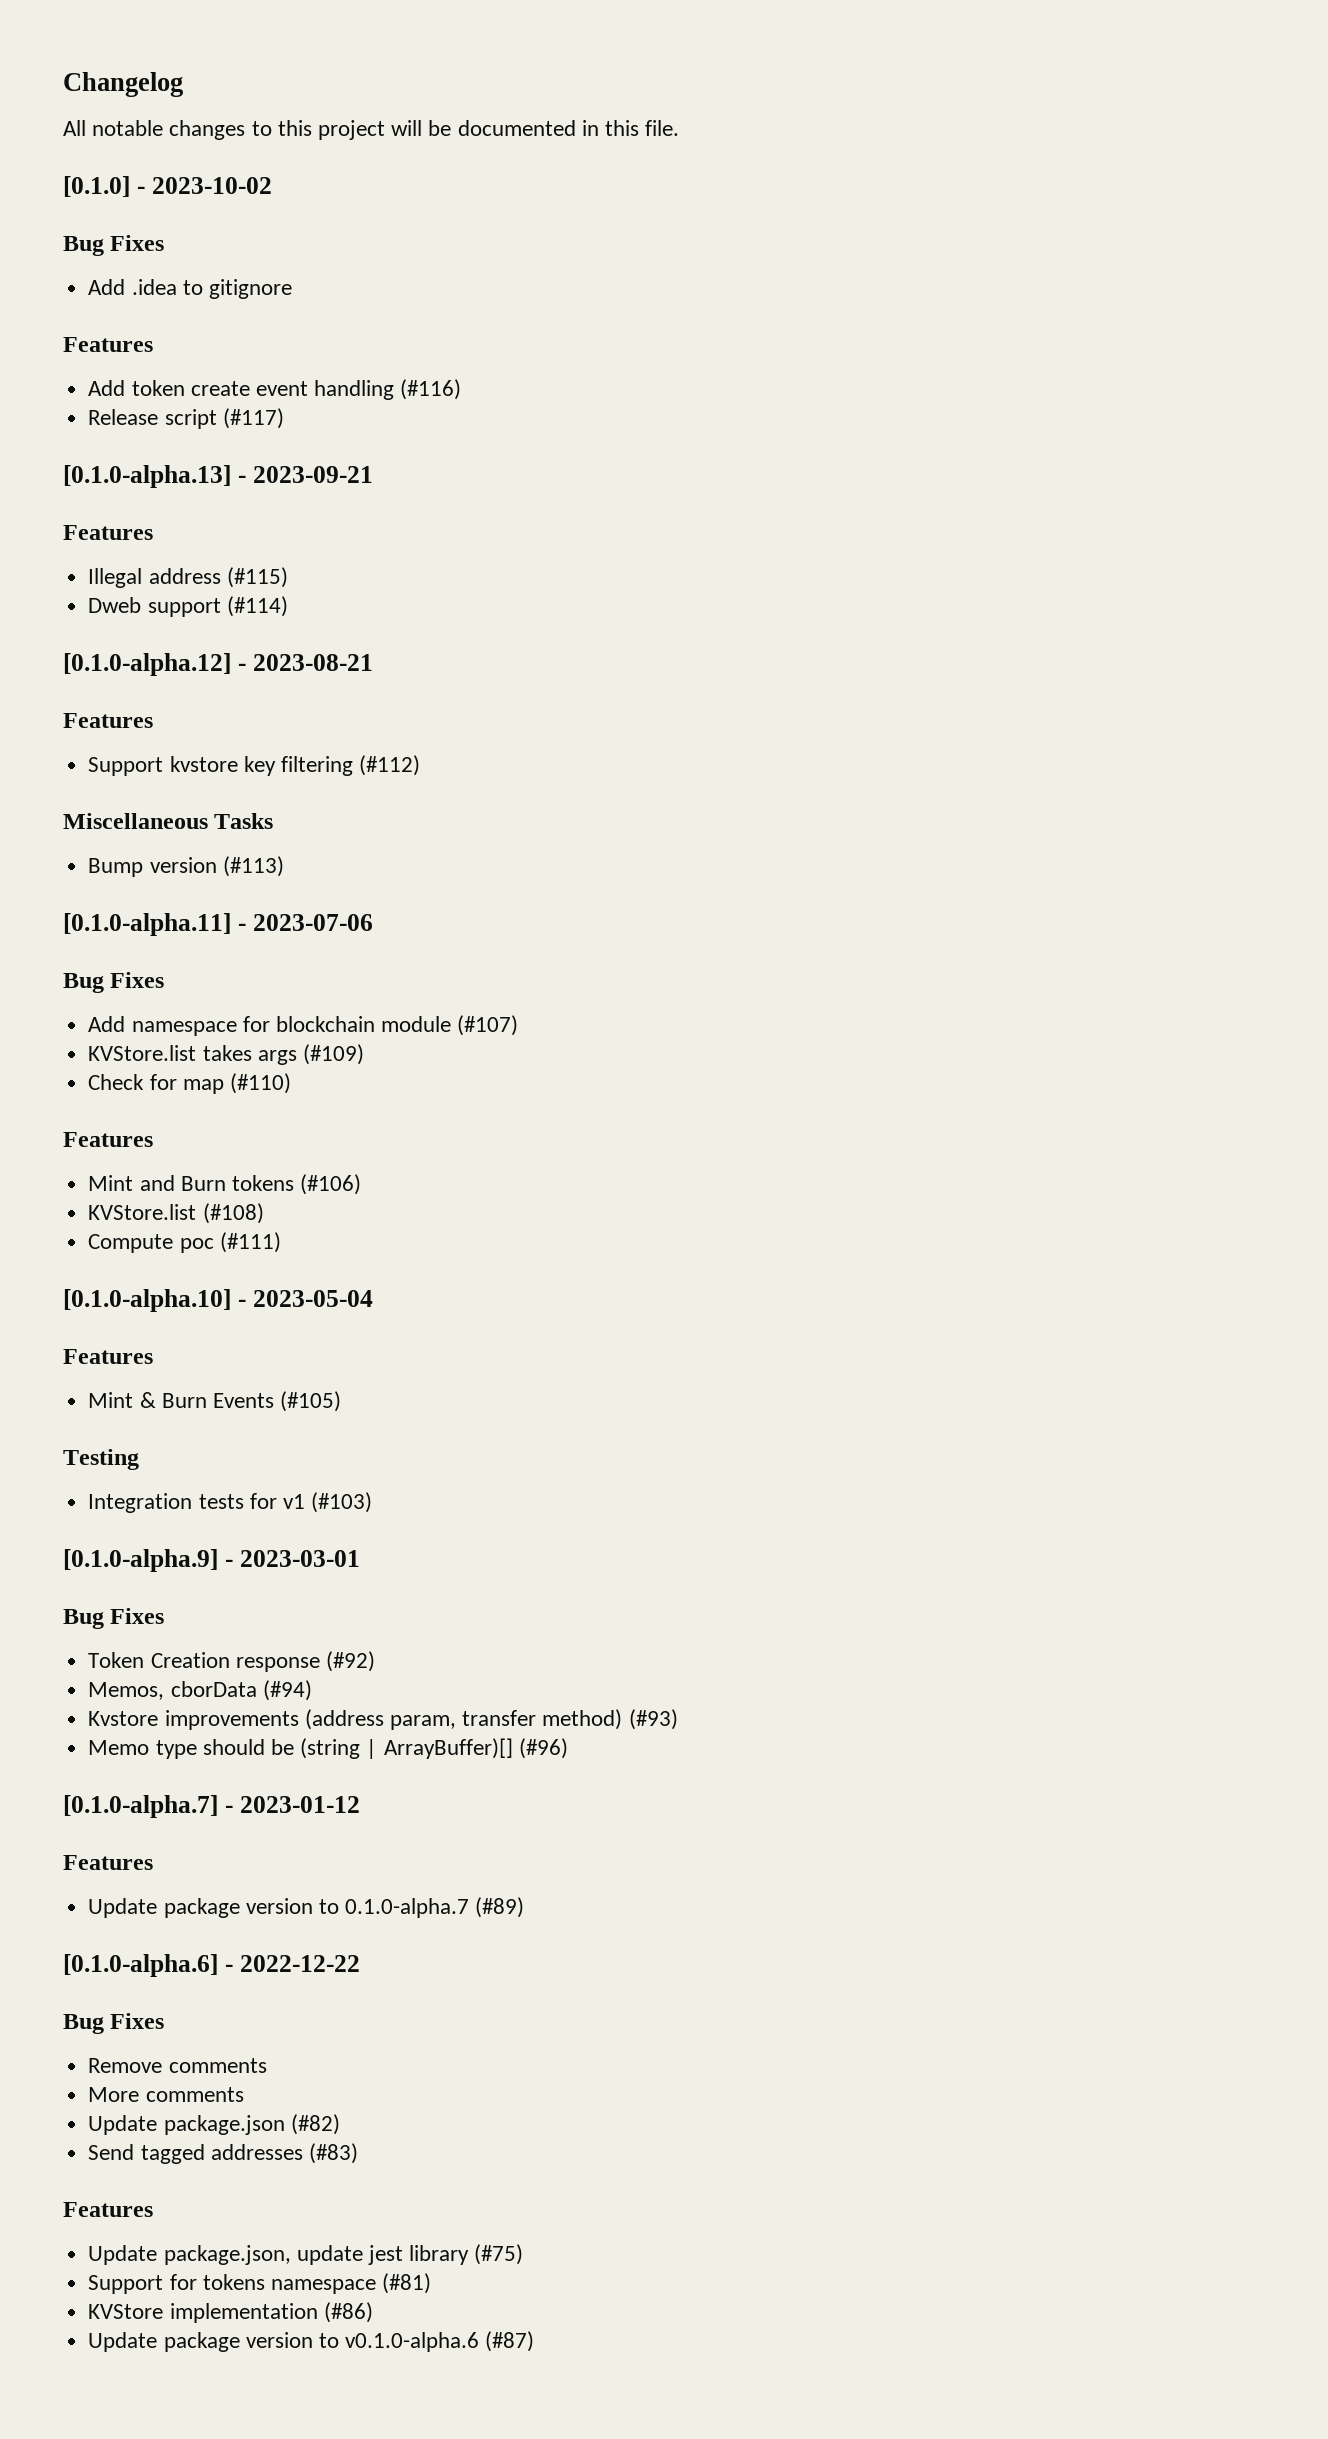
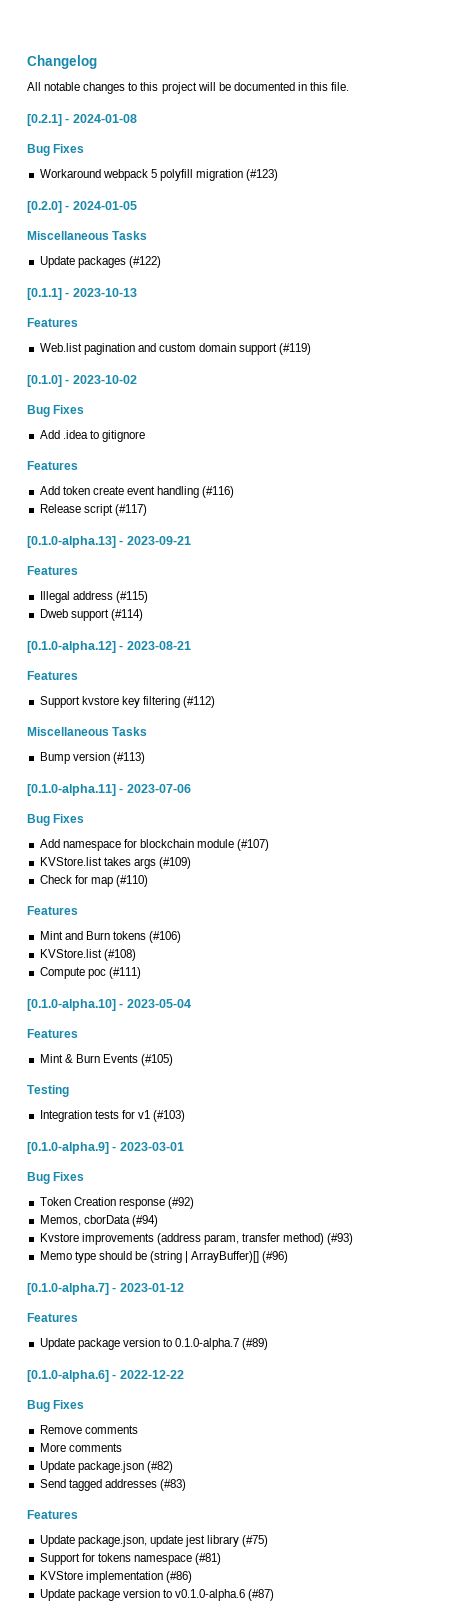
(680, 128) none -> [27,114,137,126] [27,144,85,156] [39,169,279,181] [27,201,137,213] [27,231,148,240] [39,256,161,268] [27,288,137,300] [27,318,78,327] [39,343,312,355] // [0.2.1] - 2024-01-08 // Bug Fixes // Workaround webpack 5 polyfill migration (#123) // [0.2.0] - 2024-01-05 // Miscellaneous Tasks // Update packages (#122) // [0.1.1] - 2023-10-13 // Features // Web.list pagination and custom domain support (#119)

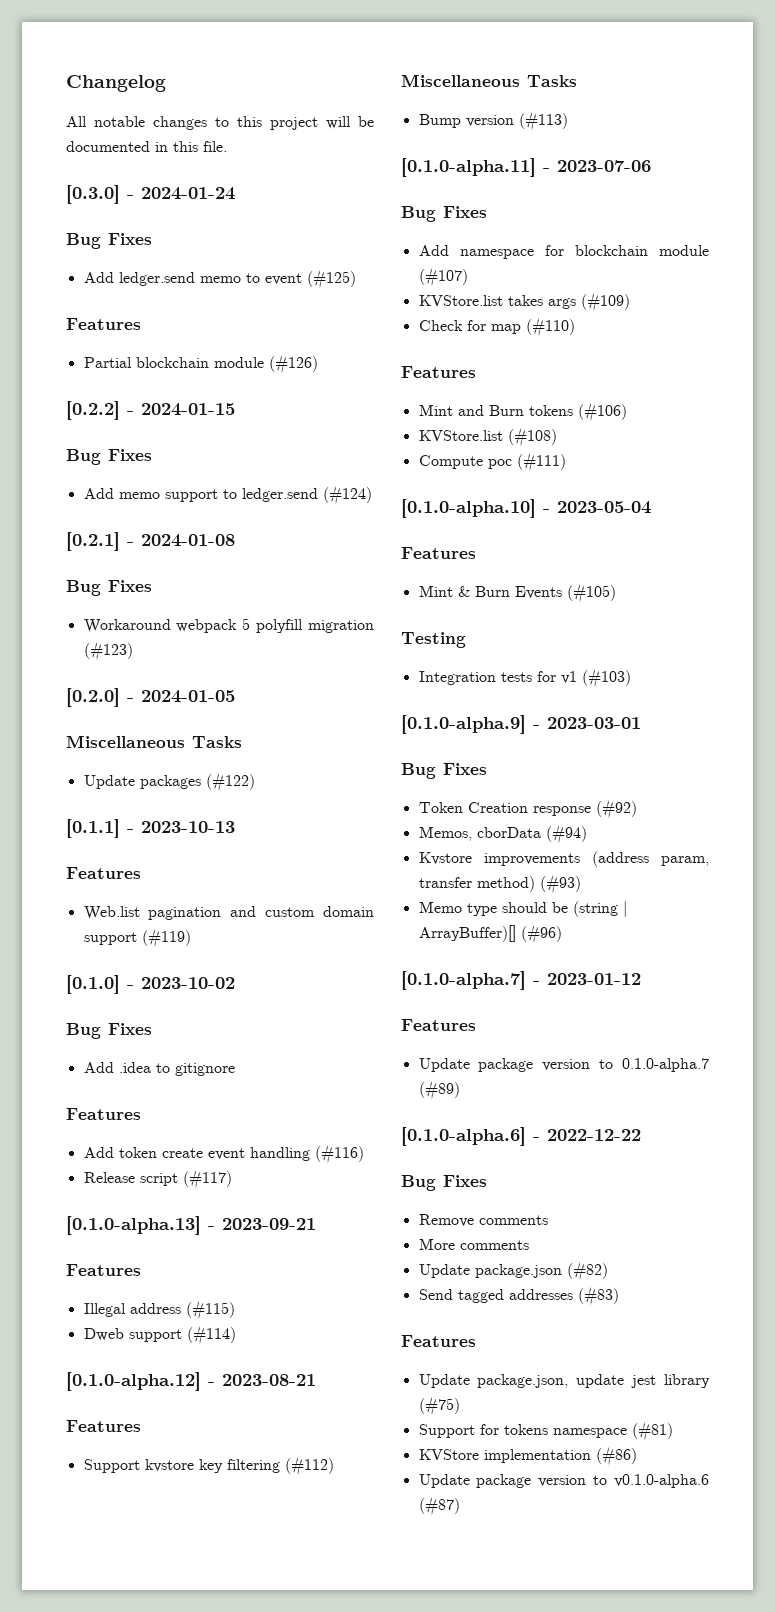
(350, 86) none -> [66,185,235,204] [66,233,152,249] [83,269,356,289] [66,318,141,330] [83,354,318,374] [66,401,235,420] [66,449,152,465] [83,485,372,505] // [0.3.0] - 2024-01-24 // Bug Fixes // Add ledger.send memo to event (#125) // Features // Partial blockchain module (#126) // [0.2.2] - 2024-01-15 // Bug Fixes // Add memo support to ledger.send (#124)

